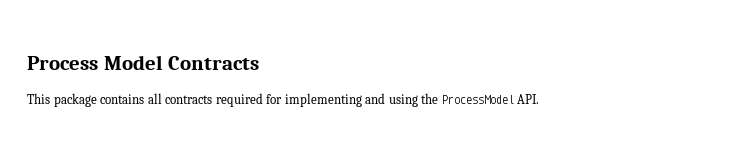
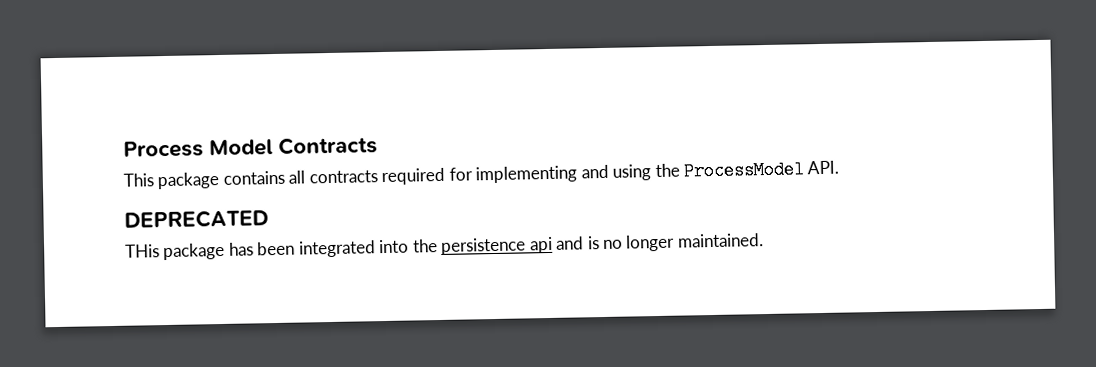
(540, 99) none -> [124,209,269,229] [125,233,764,261] // DEPRECATED // THis package has been integrated into the persistence api and is no longer maintained.

